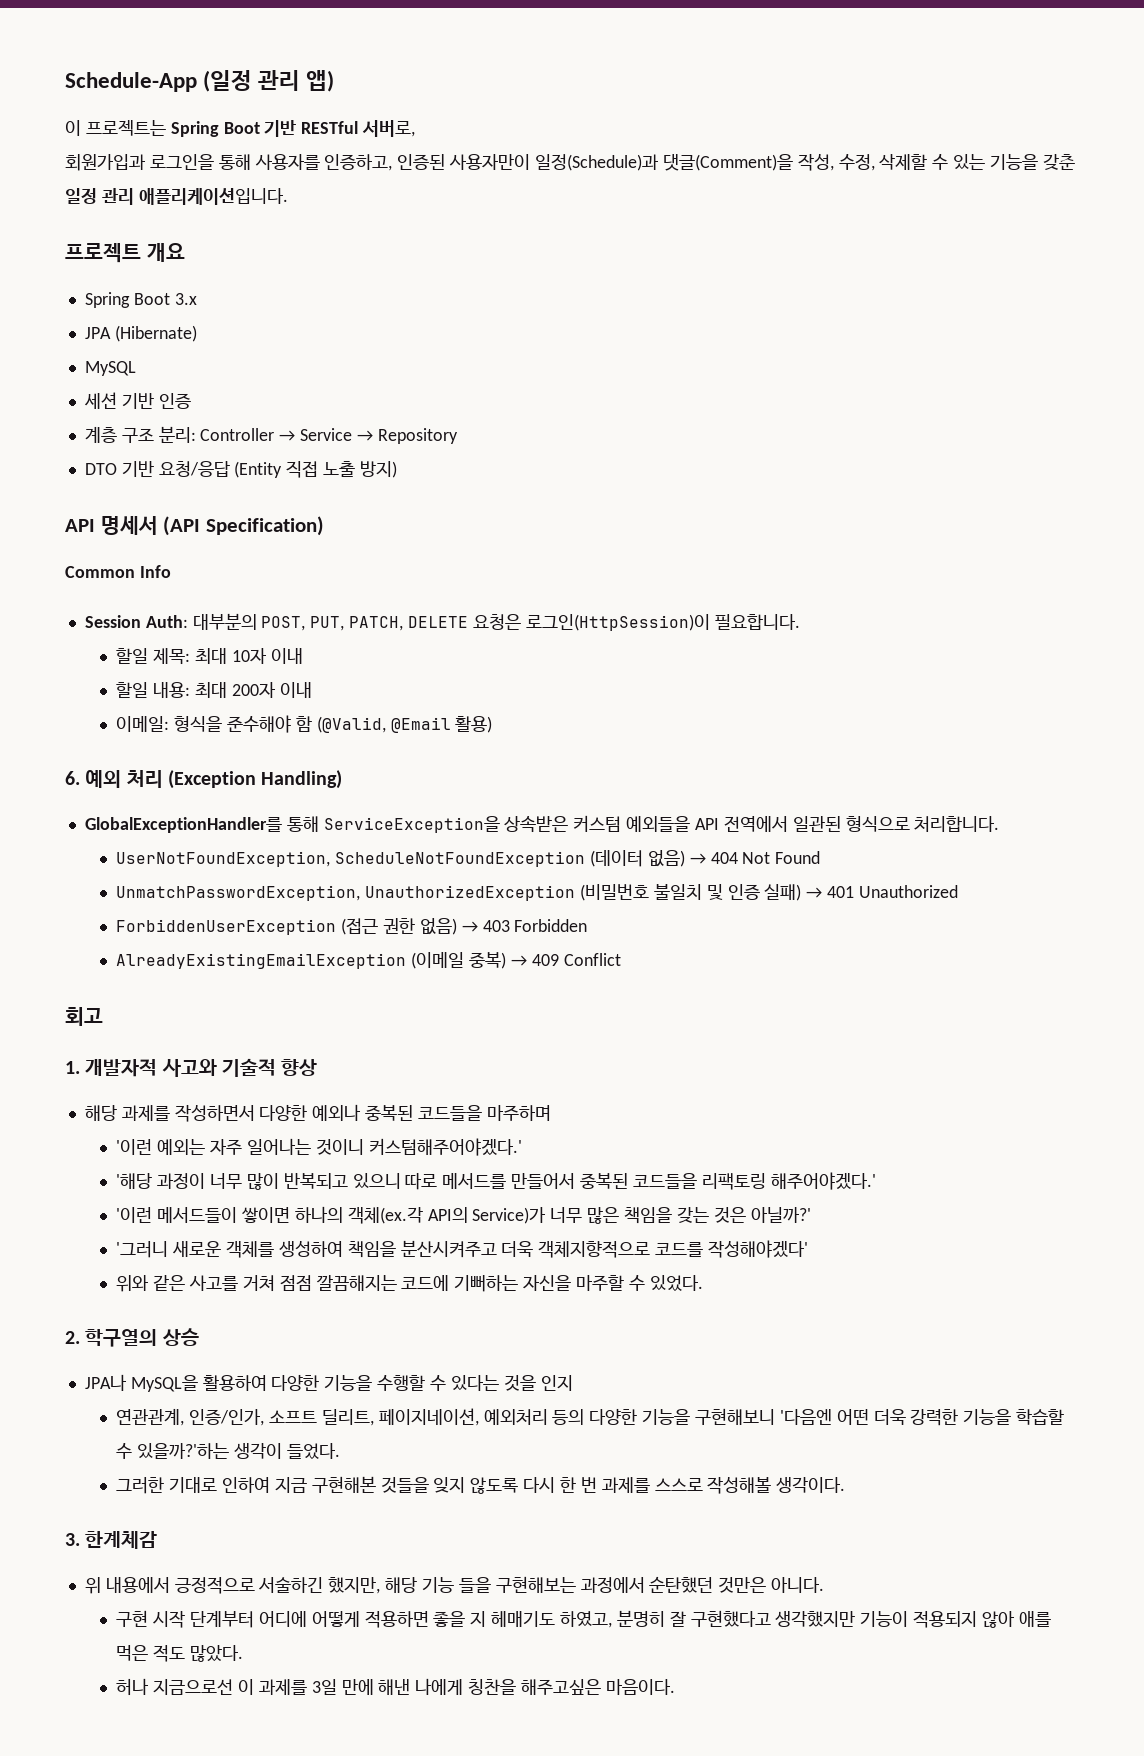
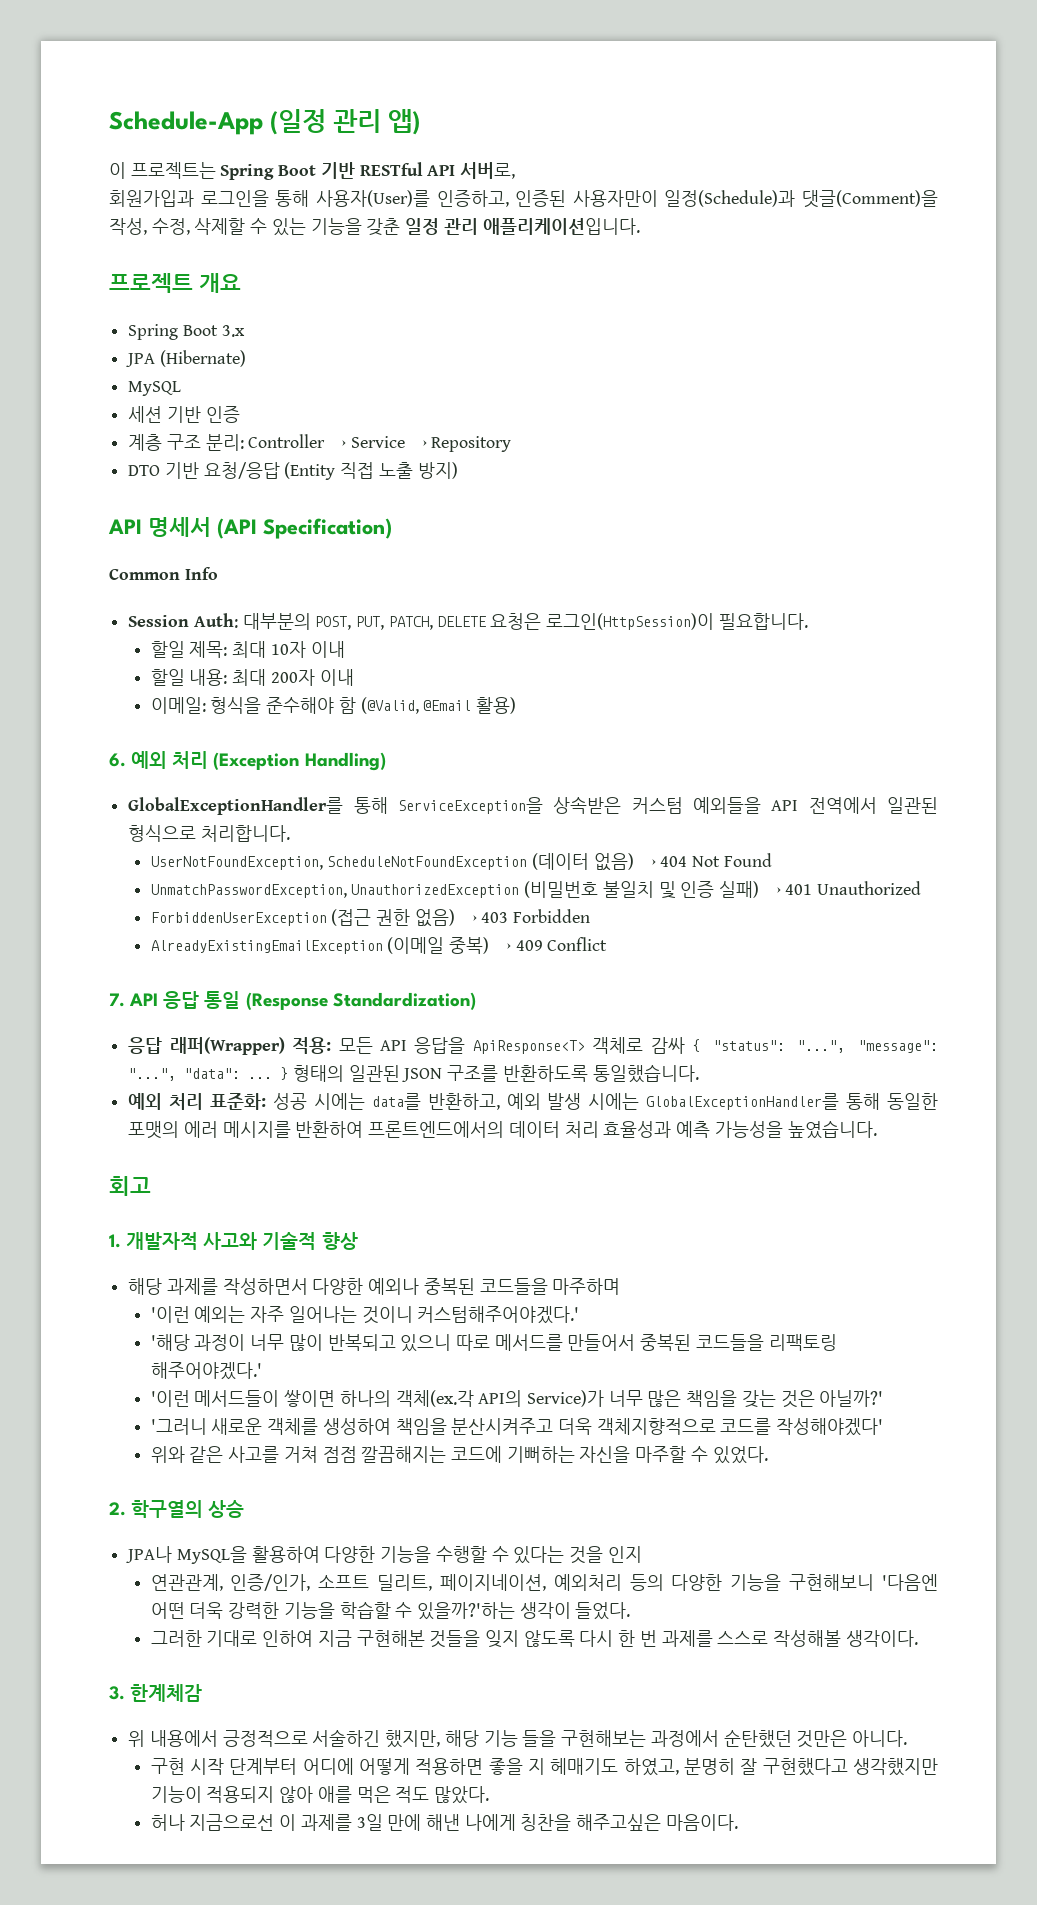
(359, 127) none -> [427,165,456,176] API
[254,154,320,170] 사용자를 -> [315,190,430,207] 사용자(User)를
(621, 959) none -> [109,991,476,1010] [128,1037,939,1055] [128,1064,699,1083] [128,1093,939,1110] [128,1120,877,1139] // 7. API 응답 통일 (Response Standardization) // 응답 래퍼(Wrapper) 적용: 모든 API 응답을 ApiResponse<T> 객체로 감싸 { "status": "...", "message": "...", "data": ... } 형태의 일관된 JSON 구조를 반환하도록 통일했습니다. // 예외 처리 표준화: 성공 시에는 data를 반환하고, 예외 발생 시에는 GlobalExceptionHandler를 통해 동일한 포맷의 에러 메시지를 반환하여 프론트엔드에서의 데이터 처리 효율성과 예측 가능성을 높였습니다.

